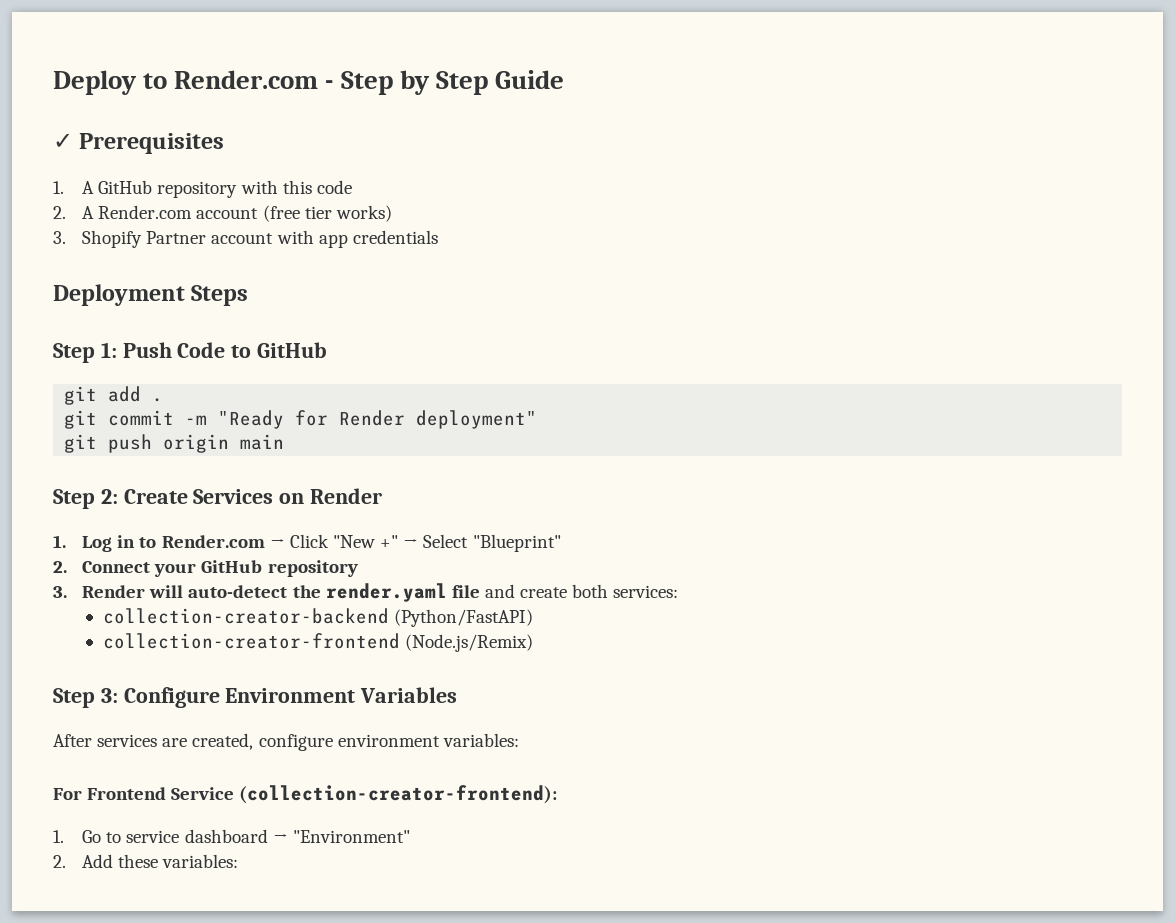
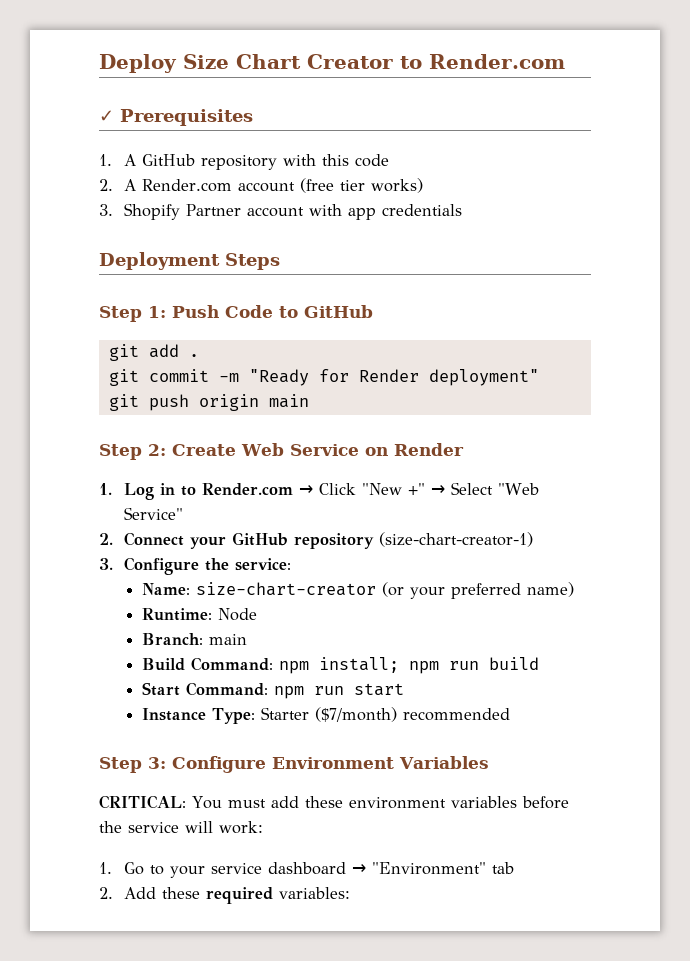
[143,70,565,95] to Render.com - Step by Step Guide -> [183,54,565,69] Size Chart Creator to Render.com
[193,489,274,504] Services -> [241,443,359,456] Web Service
[472,534,561,552] "Blueprint" -> [497,483,539,495] [123,507,183,520] "Web Service"
[53,583,679,602] [103,608,534,627] [103,633,534,652] // 3. Render will auto-detect the render.yaml file and create both services: // collection-creator-backend (Python/FastAPI) // collection-creator-frontend (Node.js/Remix) -> [378,532,533,547] [99,557,291,575] [142,582,575,599] [142,608,258,621] [142,633,248,645] [142,657,540,674] [142,682,405,699] [142,707,511,724] (size-chart-creator-1) // 3. Configure the service: // Name: size-chart-creator (or your preferred name) // Runtime: Node // Branch: main // Build Command: npm install; npm run build // Start Command: npm run start // Instance Type: Starter ($7/month) recommended
[53,733,519,751] [53,785,558,804] After services are created, configure environment variables: // For Frontend Service (collection-creator-frontend): -> [99,795,569,809] [99,821,263,834] CRITICAL: You must add these environment variables before the service will work:
(122, 837) none -> [169,866,205,878] your
(410, 836) none -> [491,862,514,874] tab
(159, 861) none -> [205,887,273,904] required

